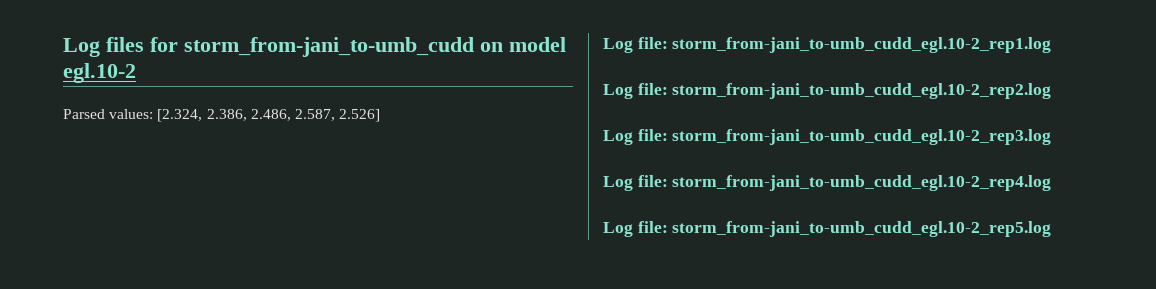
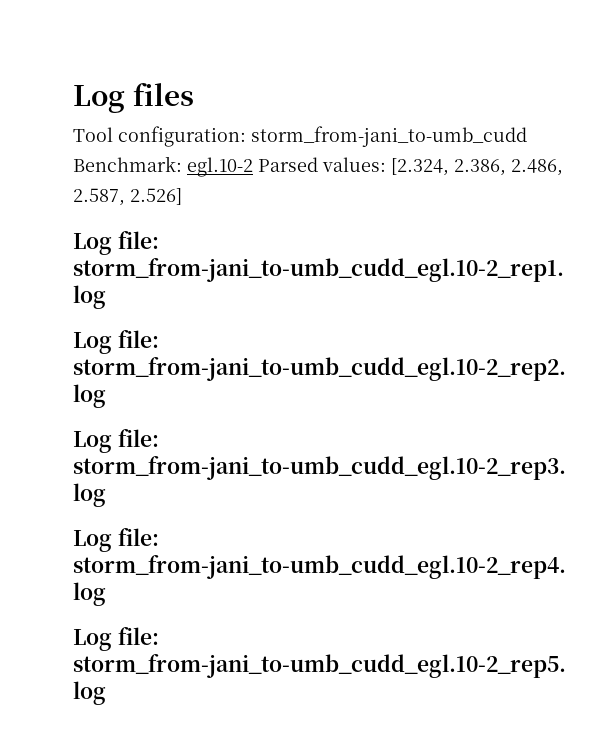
[150,37,566,57] for storm_from-jani_to-umb_cudd on model -> [73,126,527,147] [73,156,182,172] // Tool configuration: storm_from-jani_to-umb_cudd Benchmark:
(136, 73) // -> (253, 167) none

